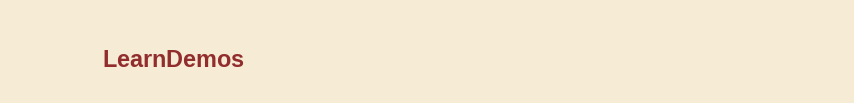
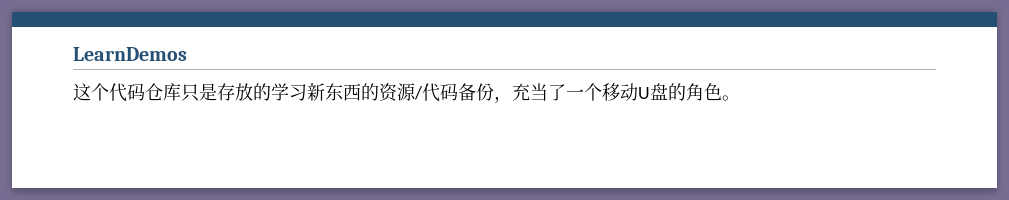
(244, 58) none -> [73,83,740,103] // 这个代码仓库只是存放的学习新东西的资源/代码备份，充当了一个移动U盘的角色。

